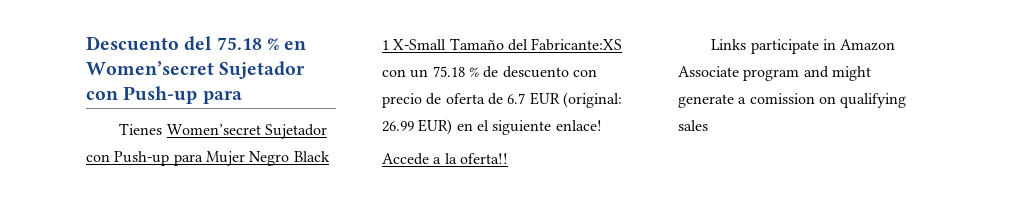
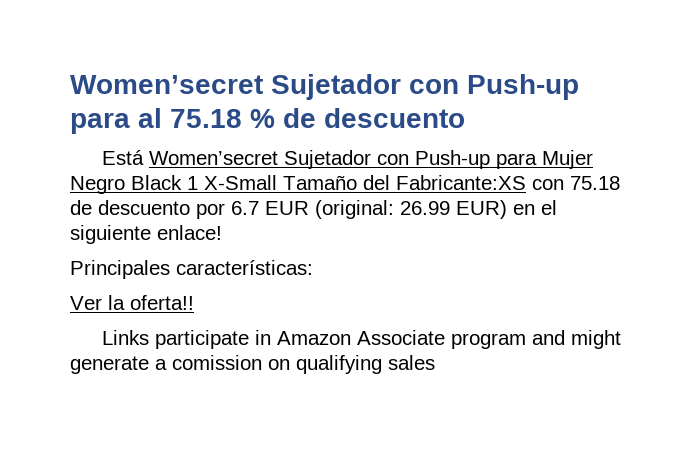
[86,36,307,51] [86,61,306,79] [86,86,242,104] [119,123,163,135] Descuento del 75.18 % en Women’secret Sujetador con Push-up para // Tienes -> [70,74,579,100] [70,108,465,134] [102,150,145,165] Women’secret Sujetador con Push-up para al 75.18 % de descuento // Está
[410,66,597,78] [382,93,503,108] un 75.18 % de descuento con precio de oferta de -> [570,176,620,190] [70,200,225,219] 75.18 de descuento por
[382,153,442,165] Accede a -> [70,260,313,279] [70,296,102,310] Principales características: // Ver

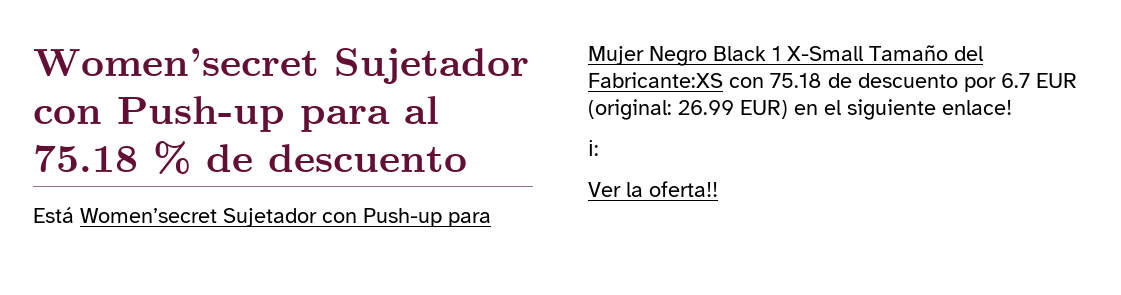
[70,260,313,279] Principales características: -> [588,140,599,156] ℹ:
[102,330,622,349] [70,355,435,374] // Links participate in Amazon Associate program and might generate a comission on qualifying sales -> (718, 189) none

